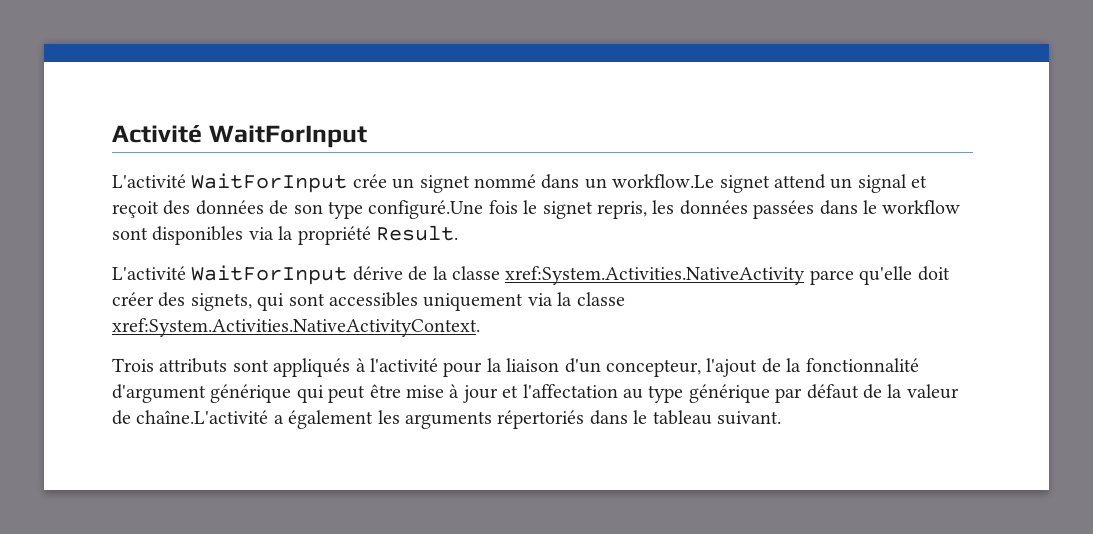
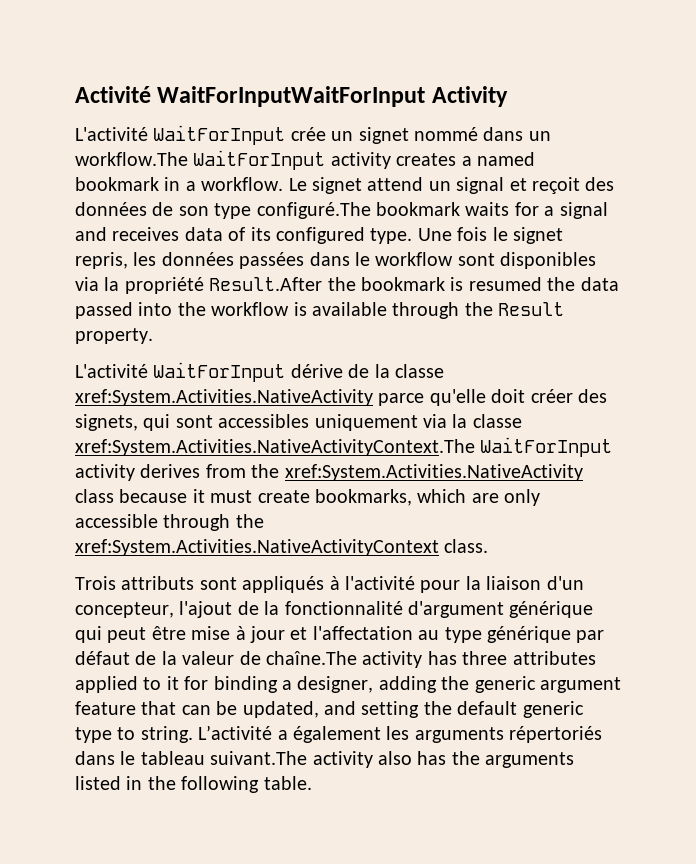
[208,125,367,148] WaitForInput -> [157,86,508,107] WaitForInputWaitForInput Activity
[612,174,715,188] workflow.Le -> [75,150,535,170] [75,177,307,191] workflow.The WaitForInput activity creates a named bookmark in a workflow. Le
[368,200,484,219] configuré.Une -> [256,202,608,219] [75,227,452,244] configuré.The bookmark waits for a signal and receives data of its configured type. Une
[376,225,458,241] Result. -> [209,277,619,291] [75,302,565,319] [75,328,153,344] Result.After the bookmark is resumed the data passed into the workflow is available through the Result property.
[112,318,480,337] xref:System.Activities.NativeActivityContext. -> [75,437,613,457] [75,464,583,481] [75,489,541,506] [75,514,264,531] [75,539,489,556] xref:System.Activities.NativeActivityContext.The WaitForInput activity derives from the xref:System.Activities.NativeActivity class because it must create bookmarks, which are only accessible through the xref:System.Activities.NativeActivityContext class.
[136,410,269,424] chaîne.L'activité -> [266,651,596,668] [75,676,621,693] [75,701,584,718] [75,725,273,743] chaîne.The activity has three attributes applied to it for binding a designer, adding the generic argument feature that can be updated, and setting the default generic type to string. L’activité
[716,411,781,425] suivant. -> [210,751,575,768] [75,776,312,793] suivant.The activity also has the arguments listed in the following table.

